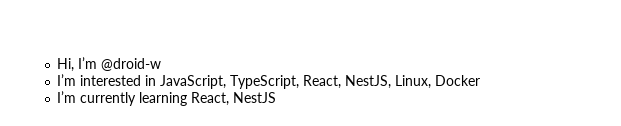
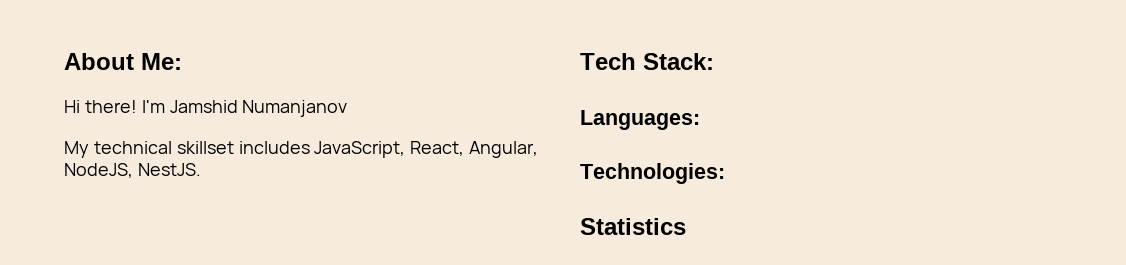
[57,57,162,72] [57,74,481,89] [57,91,277,106] Hi, I’m @droid-w // I’m interested in JavaScript, TypeScript, React, NestJS, Linux, Docker // I’m currently learning React, NestJS -> [64,53,182,70] [64,100,348,117] [64,141,539,158] [64,163,201,178] [580,53,714,70] [580,110,700,130] [580,163,725,184] [580,218,686,235] About Me: // Hi there! I'm Jamshid Numanjanov // My technical skillset includes JavaScript, React, Angular, NodeJS, NestJS. // Tech Stack: // Languages: // Technologies: // Statistics

